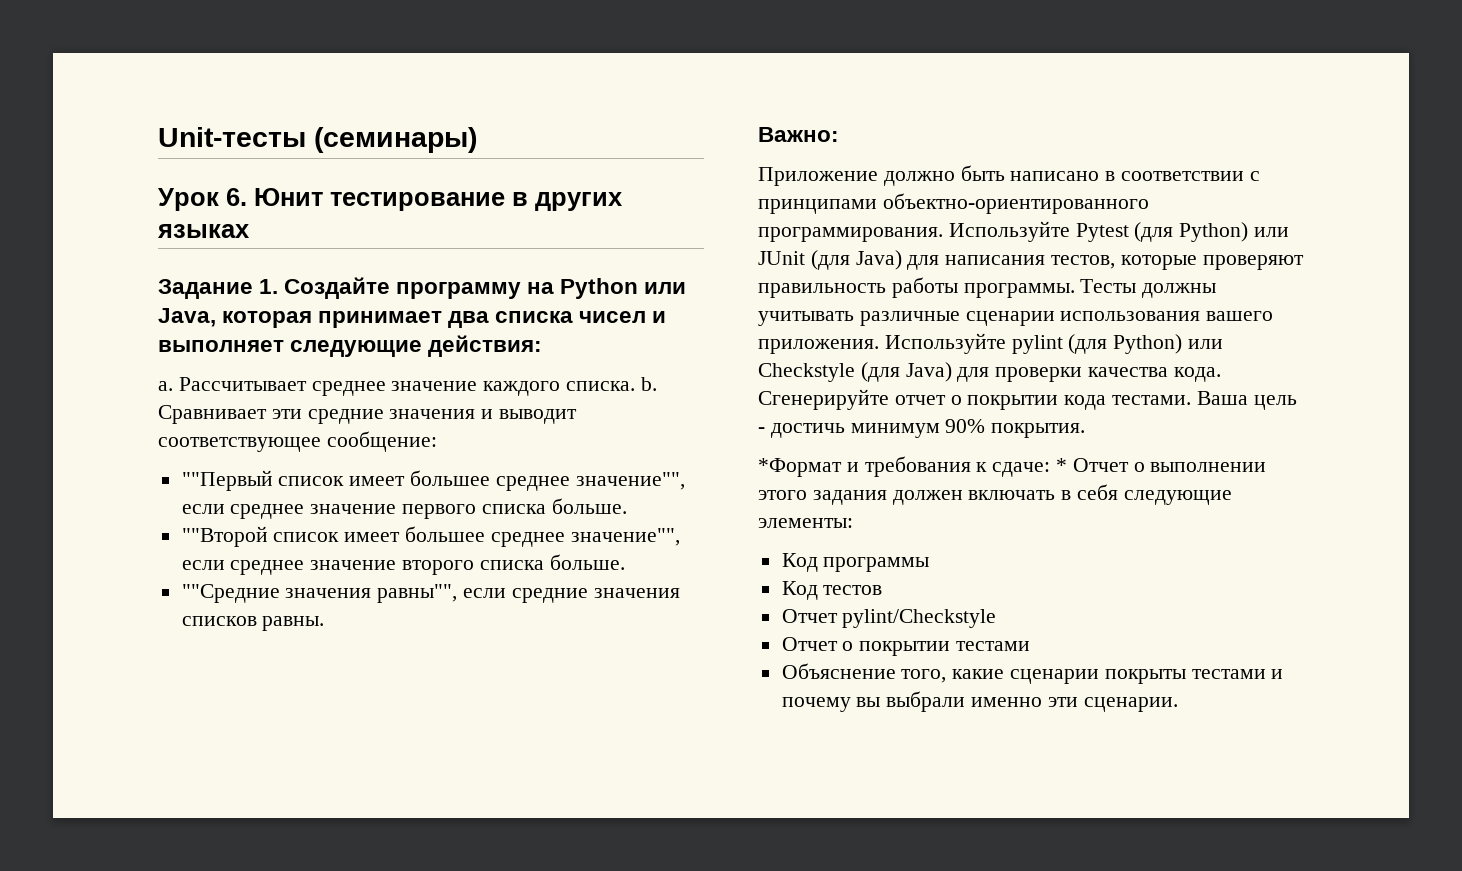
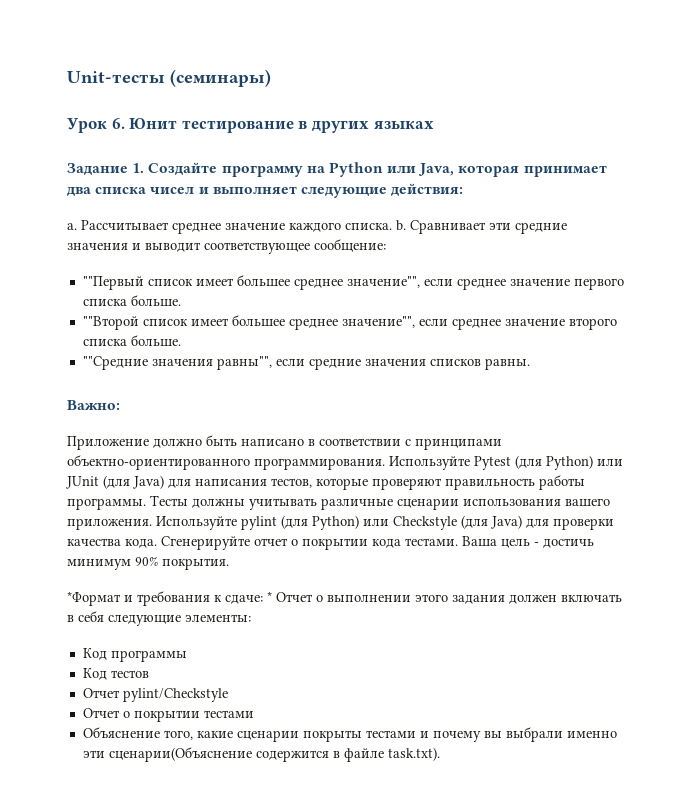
[1083,697,1178,712] сценарии. -> [108,747,440,762] сценарии(Объяснение содержится в файле task.txt).

